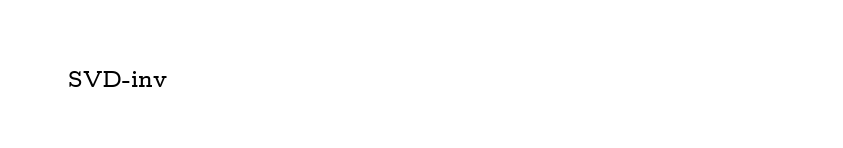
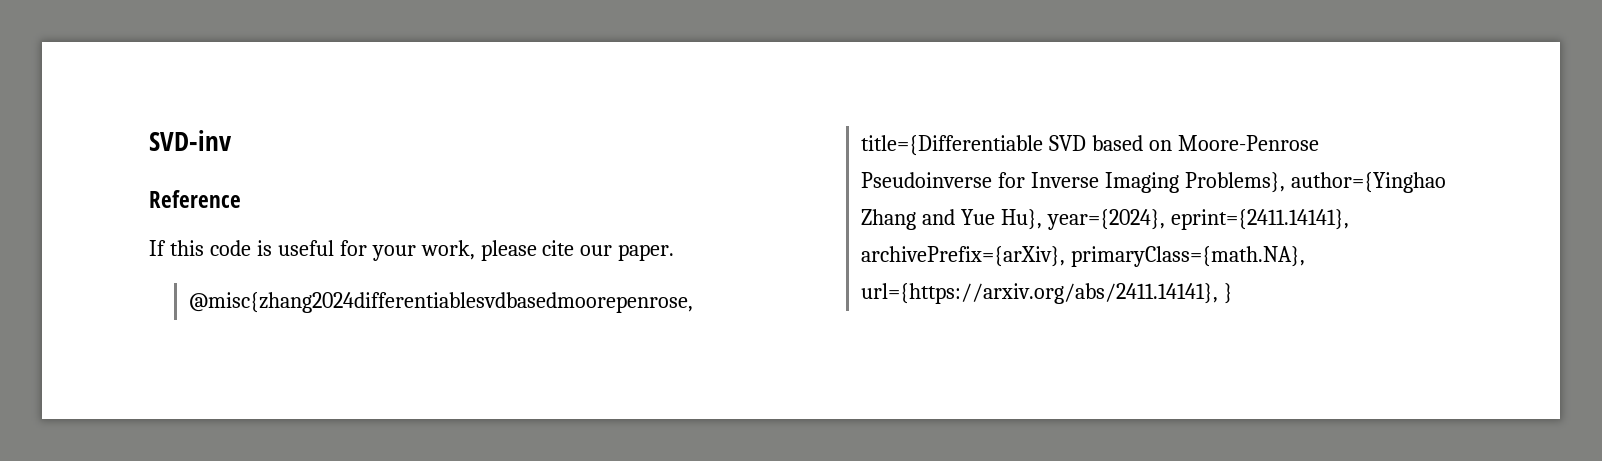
(167, 79) none -> [149,190,241,208] [149,240,675,261] [189,292,694,313] [861,135,1319,156] [861,172,1446,193] [861,209,1349,230] [861,246,1305,267] [861,283,1233,304] // Reference // If this code is useful for your work, please cite our paper. // @misc{zhang2024differentiablesvdbasedmoorepenrose, title={Differentiable SVD based on Moore-Penrose Pseudoinverse for Inverse Imaging Problems}, author={Yinghao Zhang and Yue Hu}, year={2024}, eprint={2411.14141}, archivePrefix={arXiv}, primaryClass={math.NA}, url={https://arxiv.org/abs/2411.14141}, }

